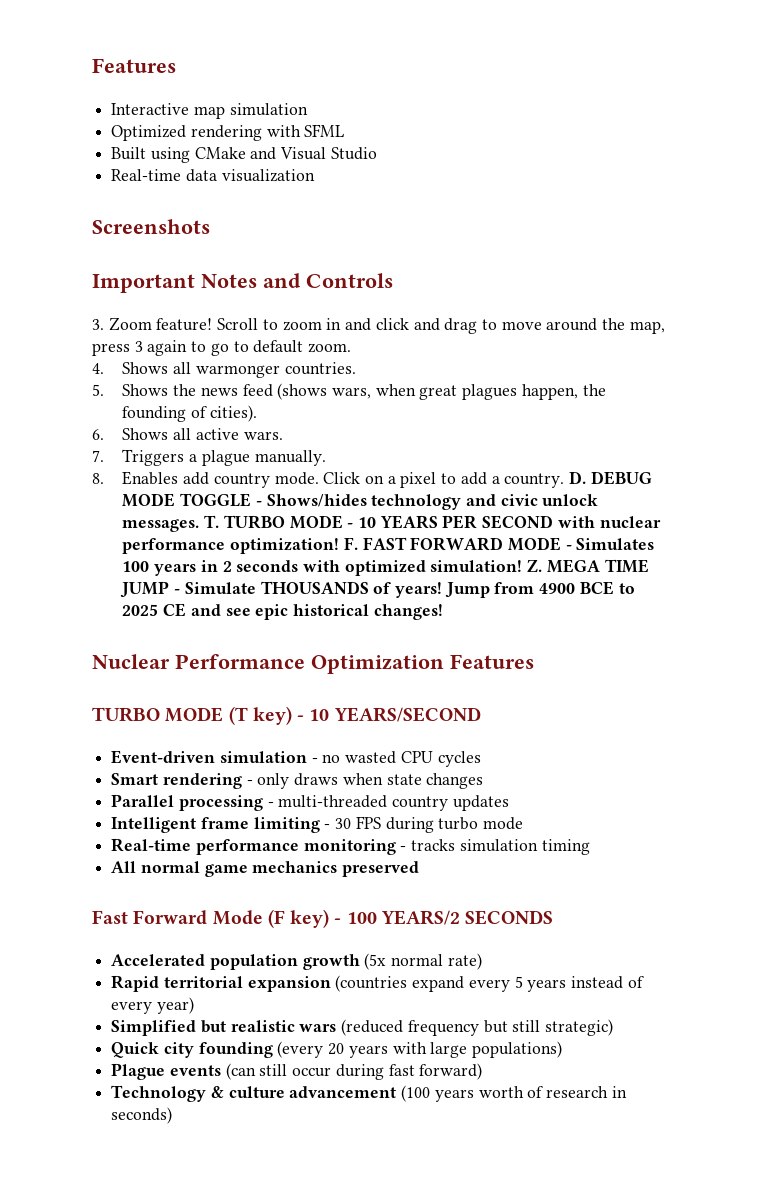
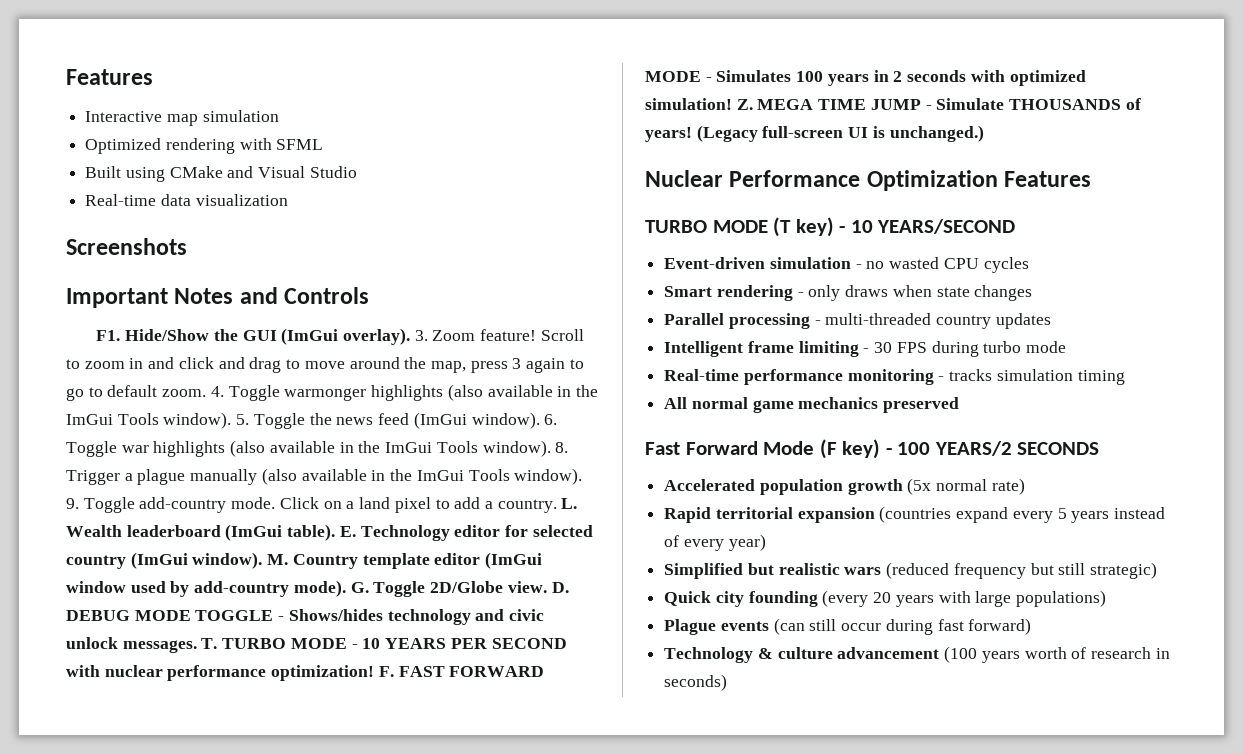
(393, 280) none -> [96,328,411,345] F1. Hide/Show the GUI (ImGui overlay).
[92,362,356,378] [92,383,606,400] [122,405,257,422] [92,428,283,440] [92,449,326,466] [92,471,270,488] // 4. Shows all warmonger countries. // 5. Shows the news feed (shows wars, when great plagues happen, the founding of cities). // 6. Shows all active wars. // 7. Triggers a plague manually. // 8. Enables add country -> [210,384,598,401] [66,412,558,429] [66,440,569,457] [66,468,583,485] [66,497,227,513] 4. Toggle warmonger highlights (also available in the ImGui Tools window). 5. Toggle the news feed (ImGui window). 6. Toggle war highlights (also available in the ImGui Tools window). 8. Trigger a plague manually (also available in the ImGui Tools window). 9. Toggle add-country
(396, 480) none -> [359,497,391,509] land
(565, 480) none -> [561,498,578,509] [66,524,593,541] [66,552,543,569] [66,580,547,597] L. Wealth leaderboard (ImGui table). E. Technology editor for selected country (ImGui window). M. Country template editor (ImGui window used by add-country mode). G. Toggle 2D/Globe view.
[444,581,635,598] [122,603,443,620] Jump from 4900 BCE to 2025 CE and see epic historical changes! -> [696,125,984,142] (Legacy full-screen UI is unchanged.)

